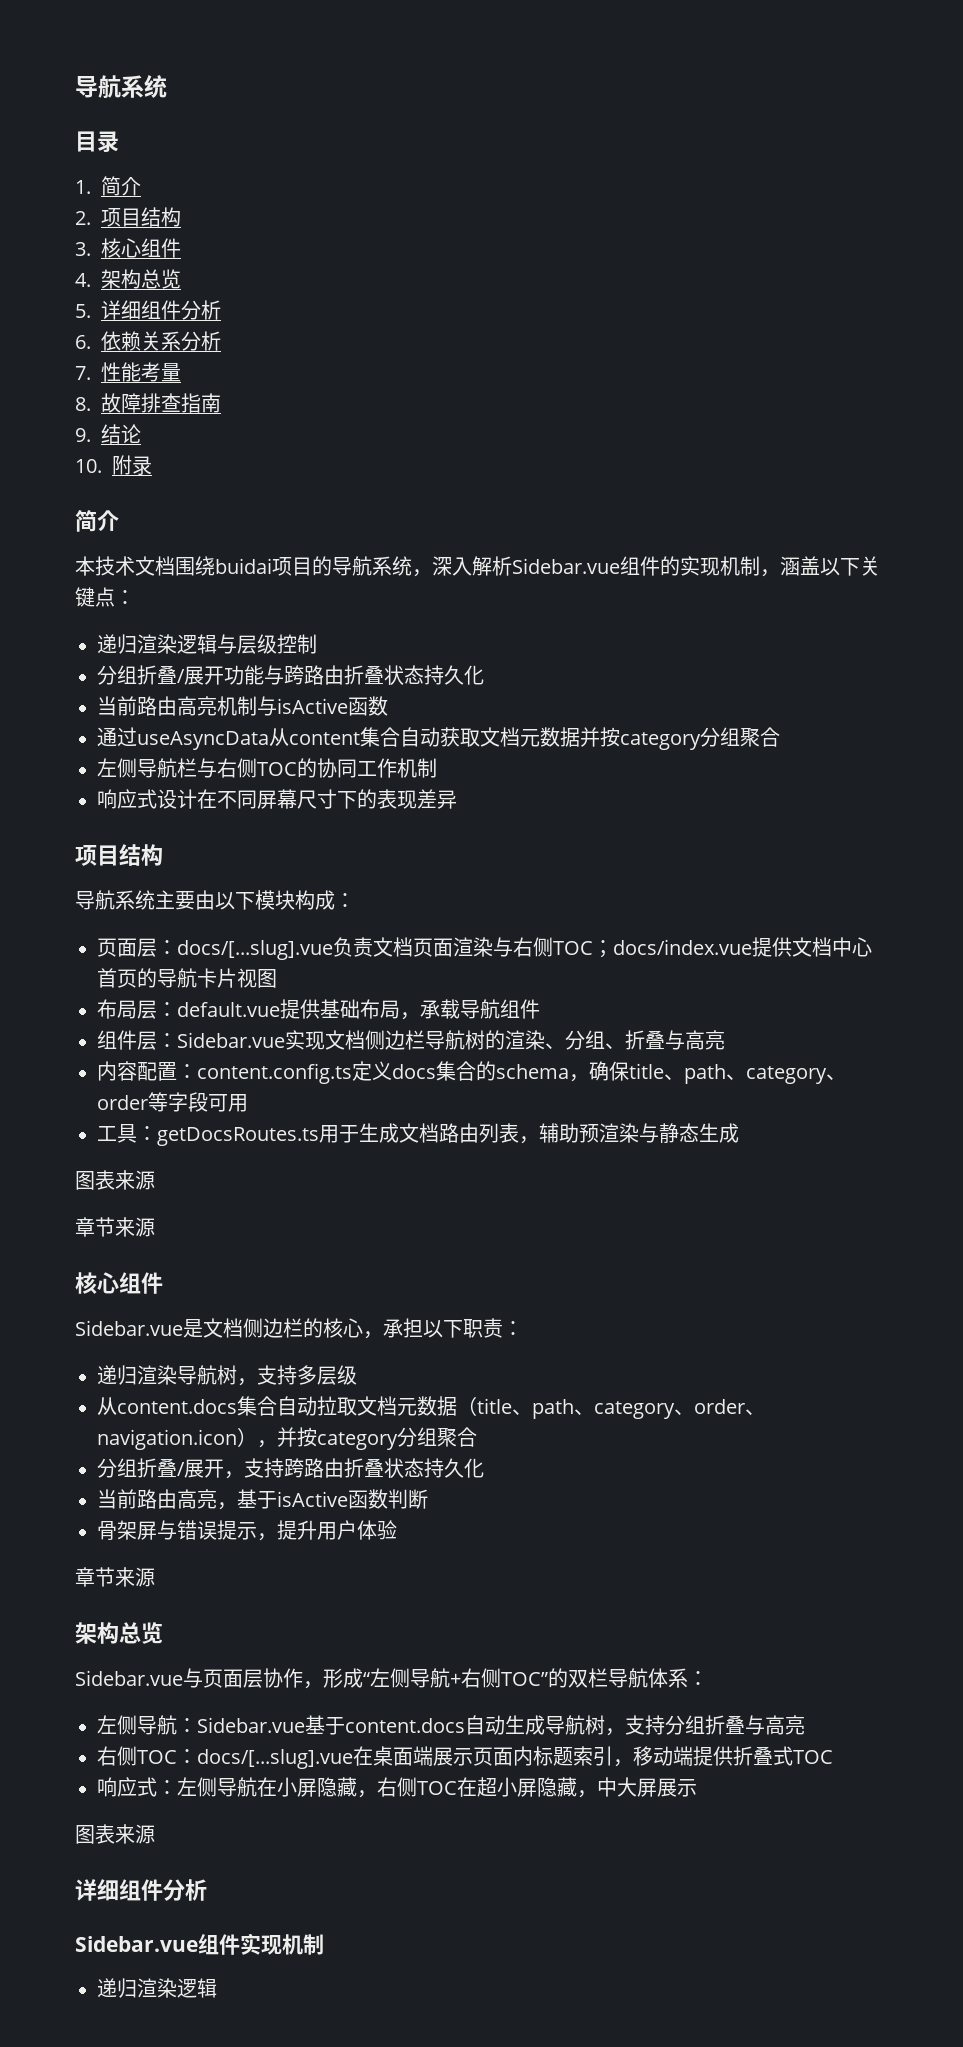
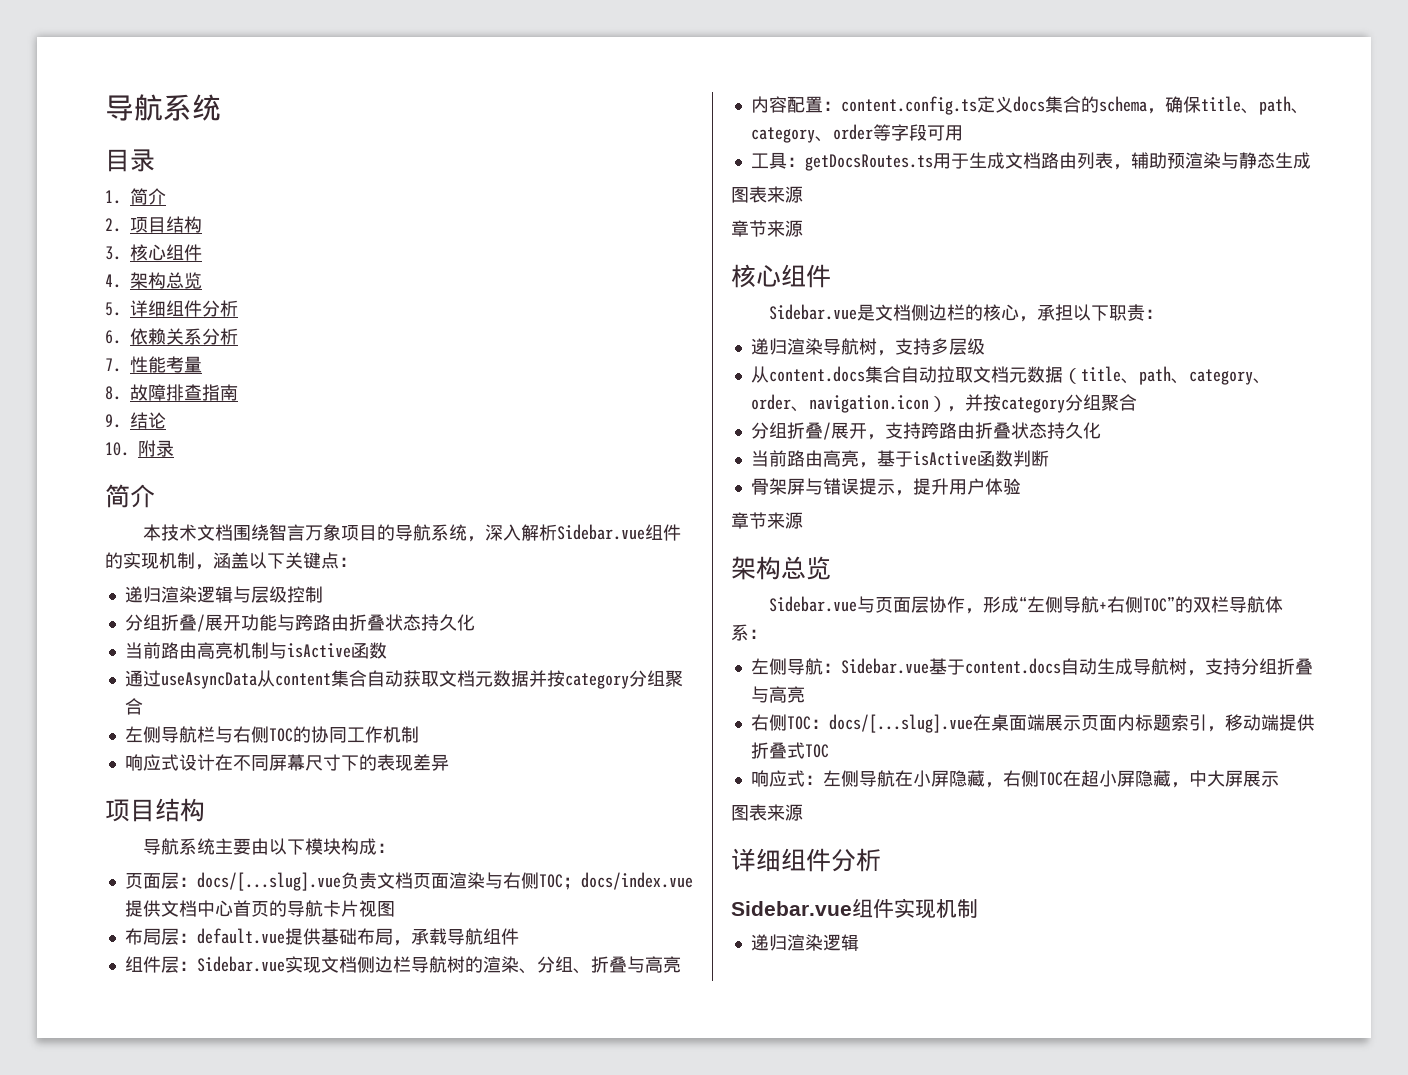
[215,558,272,574] buidai -> [269,524,342,541] 智言万象

